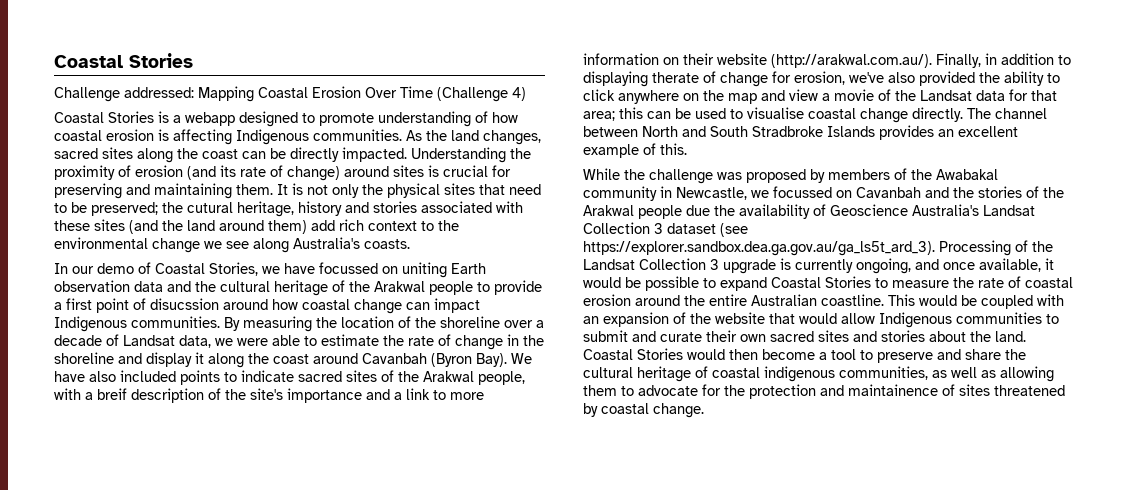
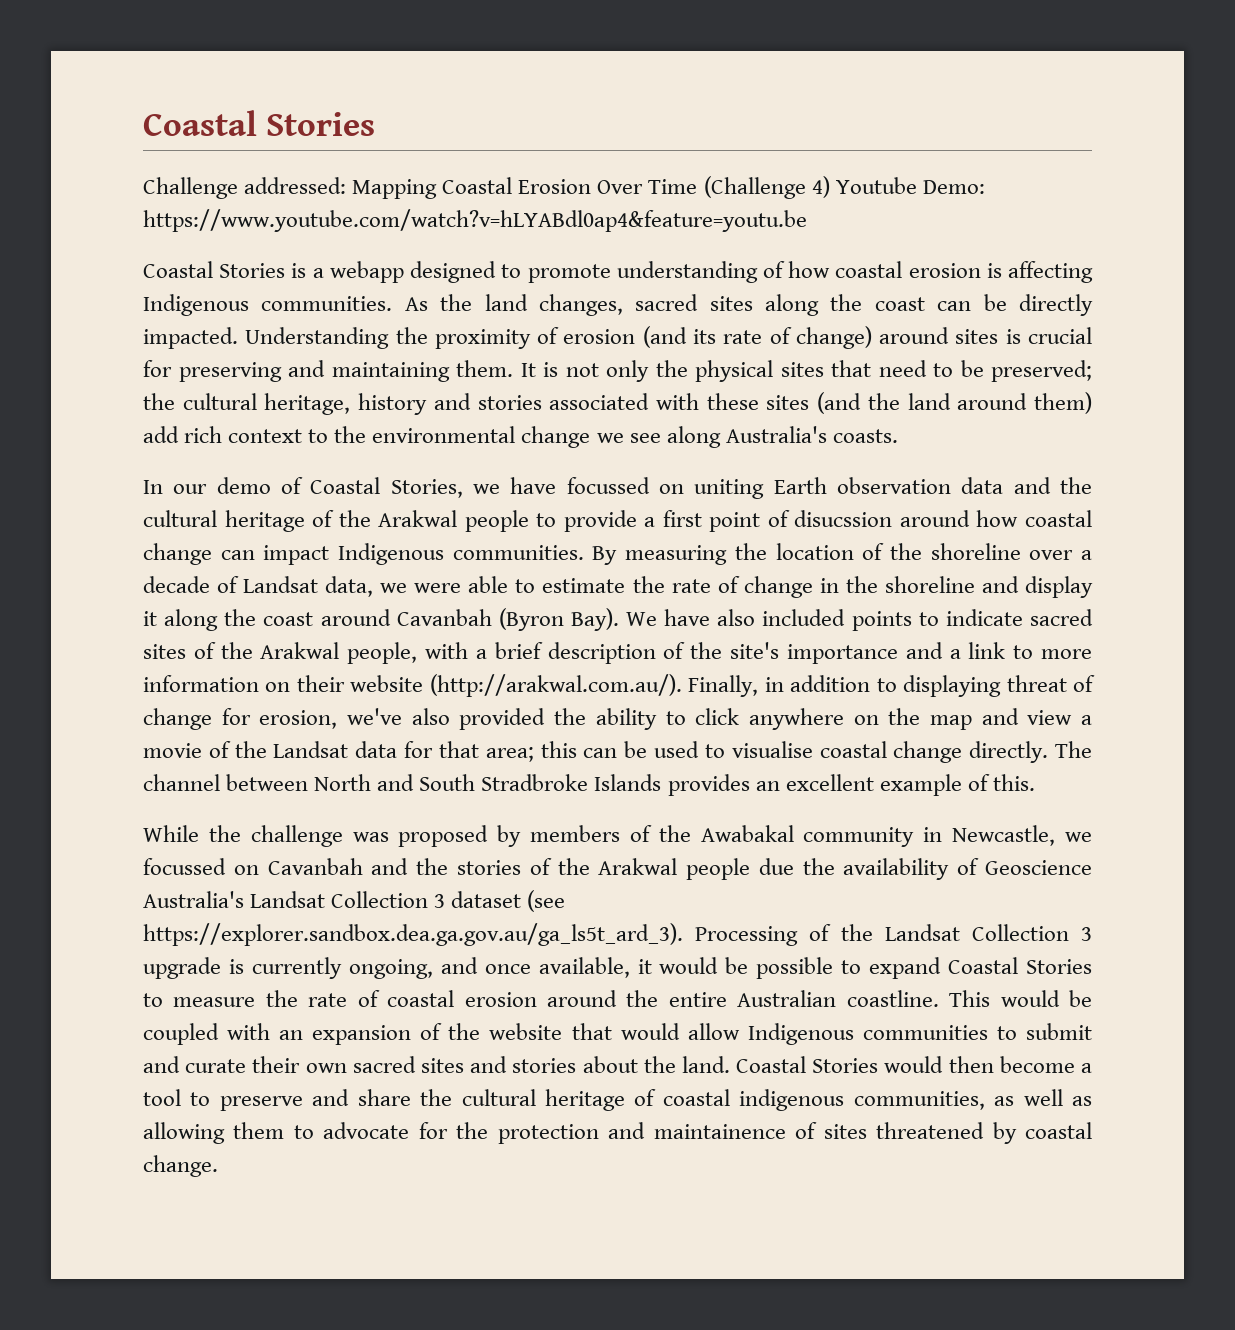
(526, 94) none -> [835,177,985,194] [143,209,807,232] Youtube Demo: https://www.youtube.com/watch?v=hLYABdl0ap4&feature=youtu.be
[187,202,233,213] cutural -> [182,393,257,410] cultural
[97,388,127,400] breif -> [494,642,543,659] brief
[652,72,699,83] therate -> [1006,675,1067,692] threat

